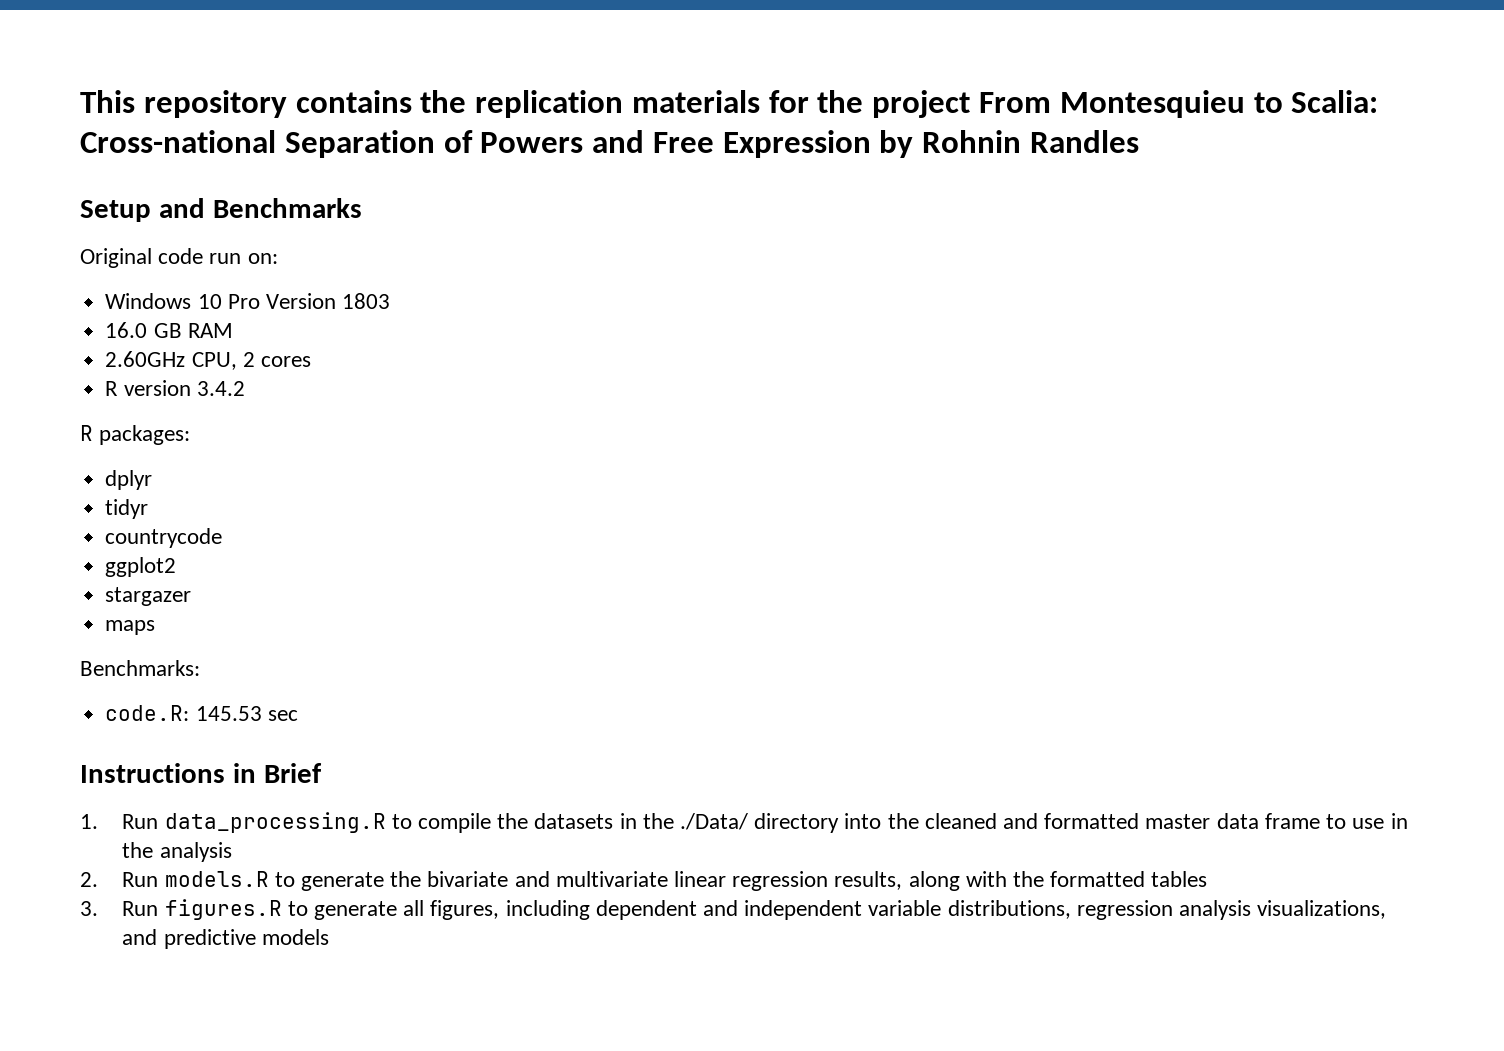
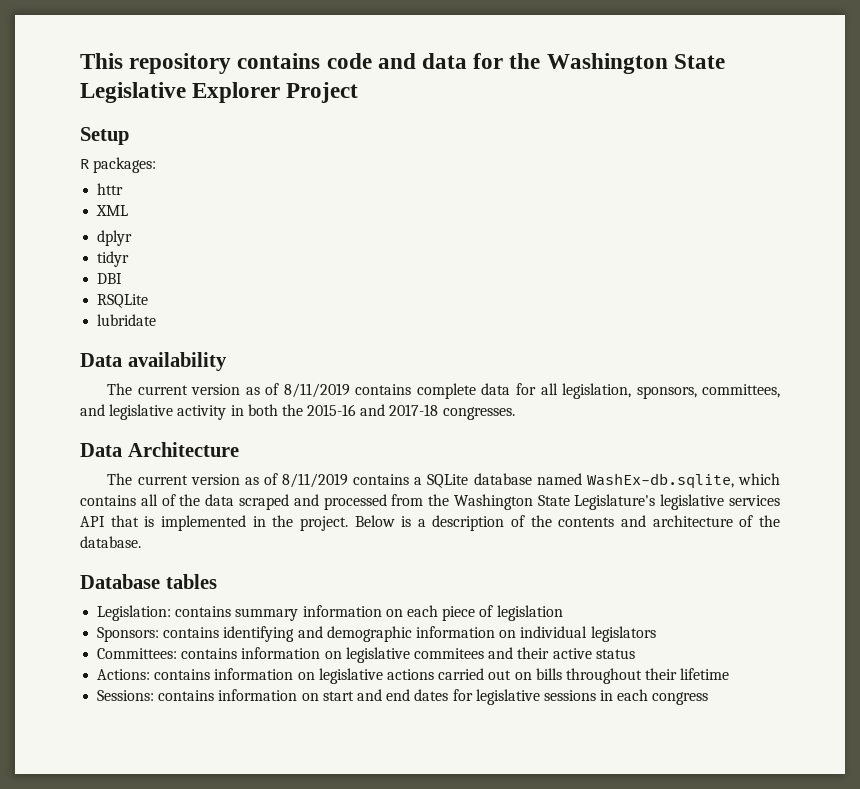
[420,90,1379,118] [80,130,1139,158] [80,198,362,222] [80,248,278,268] [105,293,391,309] [105,322,233,338] [105,351,311,370] [105,380,245,396] the replication materials for the project From Montesquieu to Scalia: Cross-national Separation of Powers and Free Expression by Rohnin Randles // Setup and Benchmarks // Original code run on: // Windows 10 Pro Version 1803 // 16.0 GB RAM // 2.60GHz CPU, 2 cores // R version 3.4.2 -> [326,53,725,74] [80,82,359,103] [80,127,129,145] code and data for the Washington State Legislative Explorer Project // Setup
(191, 435) none -> [97,183,124,195] [96,205,129,216] // httr // XML
[105,528,223,548] [105,557,177,577] [105,587,192,606] [105,620,156,635] [80,660,200,676] [105,705,298,721] [80,763,322,783] [80,812,1408,833] [122,842,232,862] [80,871,1208,891] [80,899,1387,920] [122,929,329,949] countrycode // ggplot2 // stargazer // maps // Benchmarks: // code.R: 145.53 sec // Instructions in Brief // 1. Run data_processing.R to compile the datasets in the ./Data/ directory into the cleaned and formatted master data frame to use in the analysis // 2. Run models.R to generate the bivariate and multivariate linear regression results, along with the formatted tables // 3. Run figures.R to generate all figures, including dependent and independent variable distributions, regression analysis visualizations, and predictive models -> [97,273,123,284] [97,294,149,308] [97,314,157,326] [80,352,227,371] [107,383,780,399] [80,404,515,420] [80,442,239,457] [107,473,781,489] [80,494,780,510] [80,515,780,531] [80,536,141,548] [80,574,217,589] [97,605,563,621] [97,626,656,642] [97,647,635,663] [97,668,730,684] [97,689,709,705] DBI // RSQLite // lubridate // Data availability // The current version as of 8/11/2019 contains complete data for all legislation, sponsors, committees, and legislative activity in both the 2015-16 and 2017-18 congresses. // Data Architecture // The current version as of 8/11/2019 contains a SQLite database named WashEx-db.sqlite, which contains all of the data scraped and processed from the Washington State Legislature's legislative services API that is implemented in the project. Below is a description of the contents and architecture of the database. // Database tables // Legislation: contains summary information on each piece of legislation // Sponsors: contains identifying and demographic information on individual legislators // Committees: contains information on legislative commitees and their active status // Actions: contains information on legislative actions carried out on bills throughout their lifetime // Sessions: contains information on start and end dates for legislative sessions in each congress

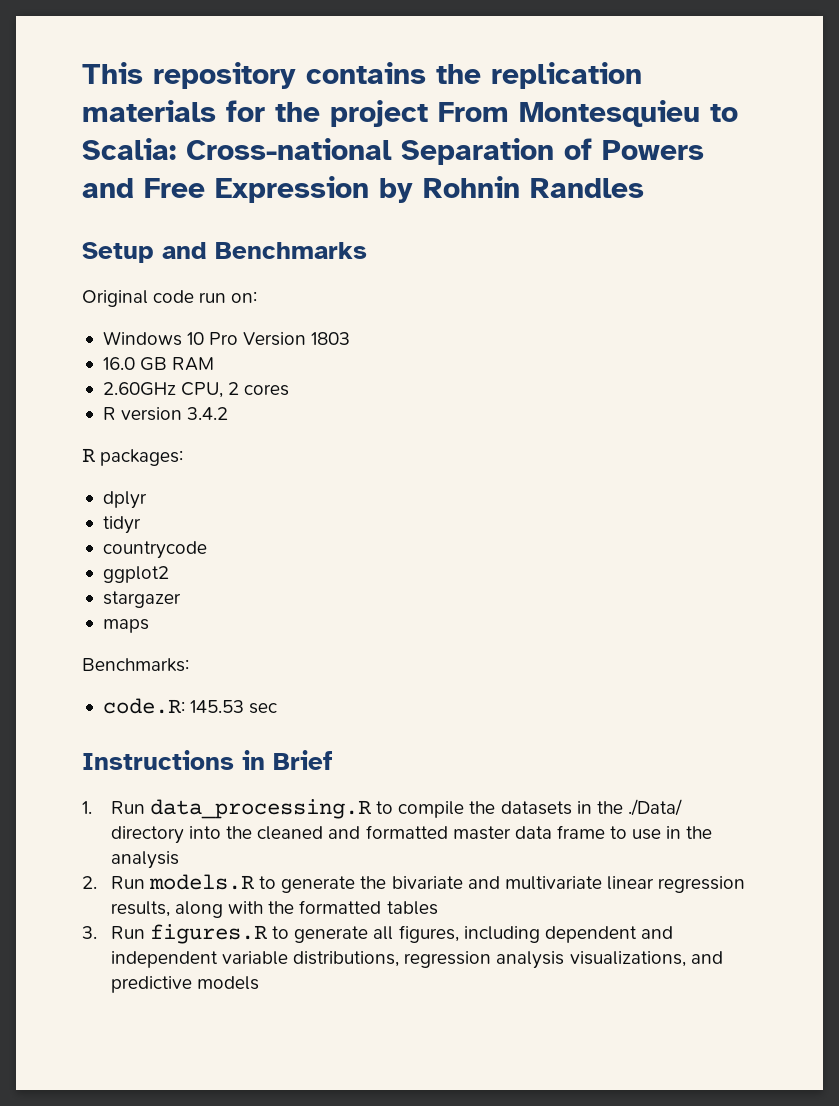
[326,53,725,74] [80,82,359,103] [80,127,129,145] code and data for the Washington State Legislative Explorer Project // Setup -> [436,62,642,89] [82,100,738,127] [82,138,704,165] [82,176,644,203] [82,242,367,263] [82,290,258,307] [102,331,351,346] [102,357,215,371] [102,382,290,398] [102,407,229,421] the replication materials for the project From Montesquieu to Scalia: Cross-national Separation of Powers and Free Expression by Rohnin Randles // Setup and Benchmarks // Original code run on: // Windows 10 Pro Version 1803 // 16.0 GB RAM // 2.60GHz CPU, 2 cores // R version 3.4.2
[97,183,124,195] [96,205,129,216] // httr // XML -> (184, 457) none
[97,273,123,284] [97,294,149,308] [97,314,157,326] [80,352,227,371] [107,383,780,399] [80,404,515,420] [80,442,239,457] [107,473,781,489] [80,494,780,510] [80,515,780,531] [80,536,141,548] [80,574,217,589] [97,605,563,621] [97,626,656,642] [97,647,635,663] [97,668,730,684] [97,689,709,705] DBI // RSQLite // lubridate // Data availability // The current version as of 8/11/2019 contains complete data for all legislation, sponsors, committees, and legislative activity in both the 2015-16 and 2017-18 congresses. // Data Architecture // The current version as of 8/11/2019 contains a SQLite database named WashEx-db.sqlite, which contains all of the data scraped and processed from the Washington State Legislature's legislative services API that is implemented in the project. Below is a description of the contents and architecture of the database. // Database tables // Legislation: contains summary information on each piece of legislation // Sponsors: contains identifying and demographic information on individual legislators // Committees: contains information on legislative commitees and their active status // Actions: contains information on legislative actions carried out on bills throughout their lifetime // Sessions: contains information on start and end dates for legislative sessions in each congress -> [102,541,207,559] [102,566,169,583] [102,591,181,608] [102,619,149,633] [82,658,189,672] [102,698,278,714] [82,750,333,770] [82,799,682,819] [110,825,713,844] [110,851,179,869] [82,874,746,893] [110,900,438,918] [82,924,673,944] [110,951,723,969] [110,976,260,993] countrycode // ggplot2 // stargazer // maps // Benchmarks: // code.R: 145.53 sec // Instructions in Brief // 1. Run data_processing.R to compile the datasets in the ./Data/ directory into the cleaned and formatted master data frame to use in the analysis // 2. Run models.R to generate the bivariate and multivariate linear regression results, along with the formatted tables // 3. Run figures.R to generate all figures, including dependent and independent variable distributions, regression analysis visualizations, and predictive models

